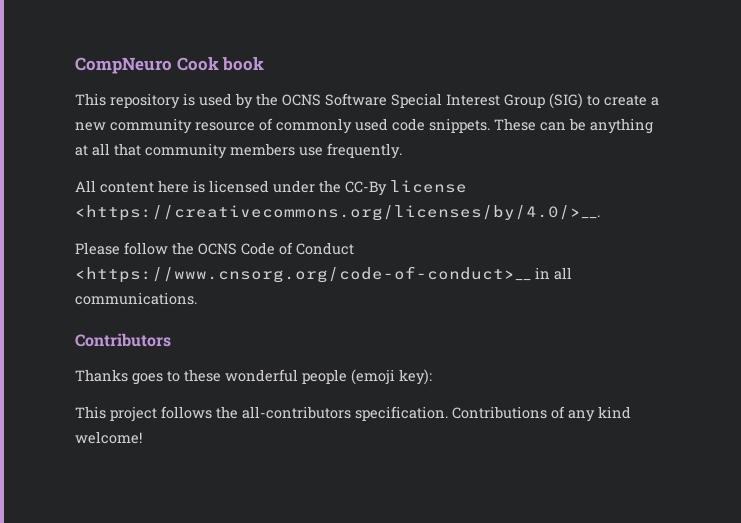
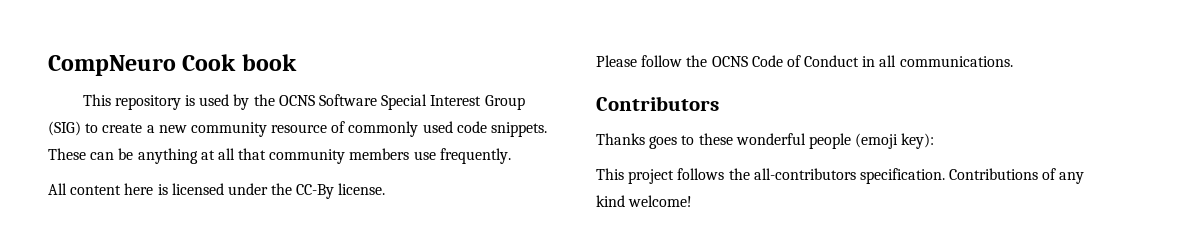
[390,180,467,193] [75,205,600,221] license <https://creativecommons.org/licenses/by/4.0/>__. -> [338,183,386,195] license.
[75,266,531,283] <https://www.cnsorg.org/code-of-conduct>__ -> (860, 61) none

